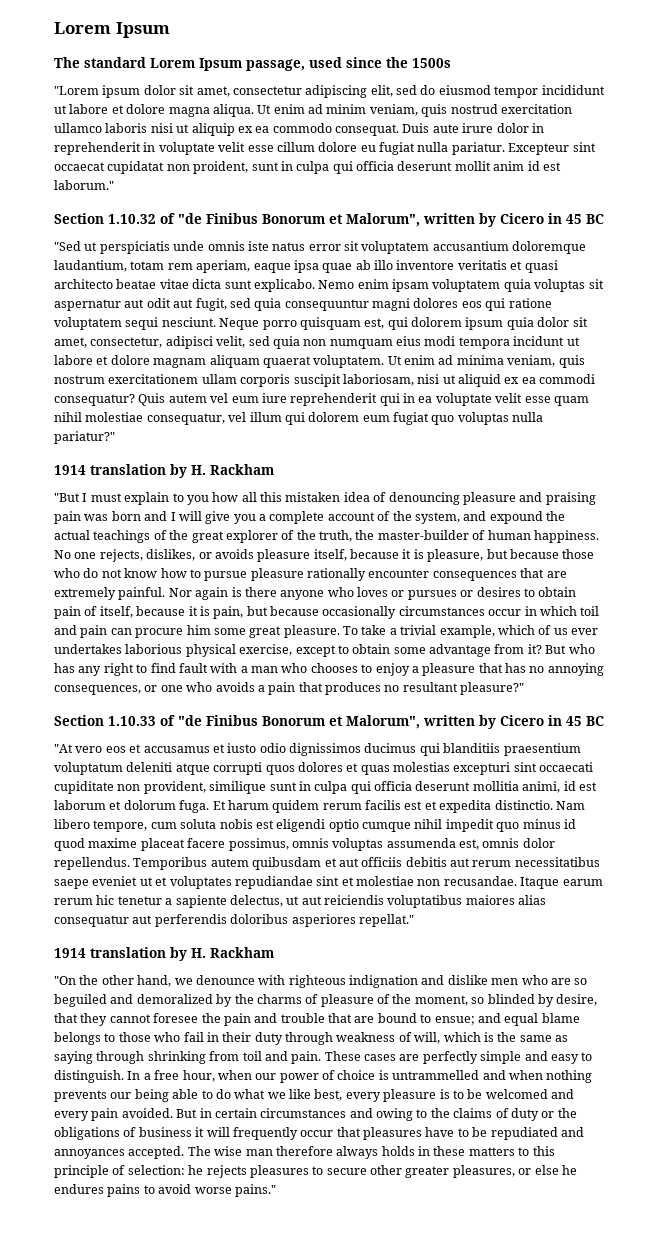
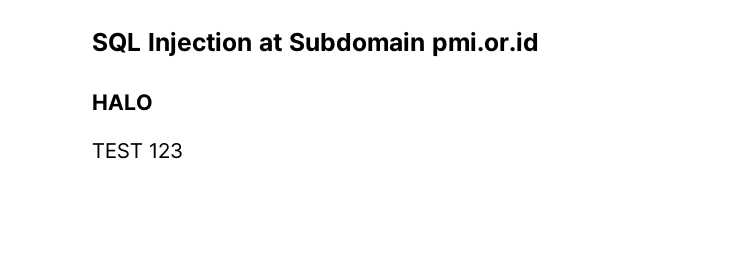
[54,22,170,38] [54,57,451,71] [54,85,605,98] [54,104,572,117] [54,123,544,136] [54,142,596,155] [54,161,561,174] [54,180,114,190] [54,213,604,227] [54,241,587,254] [54,260,558,273] [54,279,604,292] [54,298,552,311] [54,317,588,330] [54,336,580,349] [54,355,585,368] [54,374,596,387] [54,393,589,406] [54,412,544,425] [54,431,115,444] [54,464,274,478] [54,492,596,505] [54,511,565,524] [54,530,599,543] [54,549,595,562] [54,568,567,581] [54,587,577,600] [54,606,600,619] [54,625,598,638] [54,644,595,657] [54,663,604,676] [54,682,525,695] [54,715,604,729] [54,743,581,756] [54,762,594,775] [54,781,597,794] [54,800,585,813] [54,819,576,832] [54,838,555,851] [54,857,600,870] [54,876,603,889] [54,895,547,908] [54,914,414,927] [54,947,274,961] [54,975,588,988] [54,994,598,1007] [54,1013,580,1026] [54,1032,568,1045] [54,1051,593,1064] [54,1070,593,1083] [54,1089,574,1102] [54,1108,577,1121] [54,1127,584,1140] [54,1146,555,1159] [54,1165,577,1178] [54,1184,276,1197] Lorem Ipsum // The standard Lorem Ipsum passage, used since the 1500s // "Lorem ipsum dolor sit amet, consectetur adipiscing elit, sed do eiusmod tempor incididunt ut labore et dolore magna aliqua. Ut enim ad minim veniam, quis nostrud exercitation ullamco laboris nisi ut aliquip ex ea commodo consequat. Duis aute irure dolor in reprehenderit in voluptate velit esse cillum dolore eu fugiat nulla pariatur. Excepteur sint occaecat cupidatat non proident, sunt in culpa qui officia deserunt mollit anim id est laborum." // Section 1.10.32 of "de Finibus Bonorum et Malorum", written by Cicero in 45 BC // "Sed ut perspiciatis unde omnis iste natus error sit voluptatem accusantium doloremque laudantium, totam rem aperiam, eaque ipsa quae ab illo inventore veritatis et quasi architecto beatae vitae dicta sunt explicabo. Nemo enim ipsam voluptatem quia voluptas sit aspernatur aut odit aut fugit, sed quia consequuntur magni dolores eos qui ratione voluptatem sequi nesciunt. Neque porro quisquam est, qui dolorem ipsum quia dolor sit amet, consectetur, adipisci velit, sed quia non numquam eius modi tempora incidunt ut labore et dolore magnam aliquam quaerat voluptatem. Ut enim ad minima veniam, quis nostrum exercitationem ullam corporis suscipit laboriosam, nisi ut aliquid ex ea commodi consequatur? Quis autem vel eum iure reprehenderit qui in ea voluptate velit esse quam nihil molestiae consequatur, vel illum qui dolorem eum fugiat quo voluptas nulla pariatur?" // 1914 translation by H. Rackham // "But I must explain to you how all this mistaken idea of denouncing pleasure and praising pain was born and I will give you a complete account of the system, and expound the actual teachings of the great explorer of the truth, the master-builder of human happiness. No one rejects, dislikes, or avoids pleasure itself, because it is pleasure, but because those who do not know how to pursue pleasure rationally encounter consequences that are extremely painful. Nor again is there anyone who loves or pursues or desires to obtain pain of itself, because it is pain, but because occasionally circumstances occur in which toil and pain can procure him some great pleasure. To take a trivial example, which of us ever undertakes laborious physical exercise, except to obtain some advantage from it? But who has any right to find fault with a man who chooses to enjoy a pleasure that has no annoying consequences, or one who avoids a pain that produces no resultant pleasure?" // Section 1.10.33 of "de Finibus Bonorum et Malorum", written by Cicero in 45 BC // "At vero eos et accusamus et iusto odio dignissimos ducimus qui blanditiis praesentium voluptatum deleniti atque corrupti quos dolores et quas molestias excepturi sint occaecati cupiditate non provident, similique sunt in culpa qui officia deserunt mollitia animi, id est laborum et dolorum fuga. Et harum quidem rerum facilis est et expedita distinctio. Nam libero tempore, cum soluta nobis est eligendi optio cumque nihil impedit quo minus id quod maxime placeat facere possimus, omnis voluptas assumenda est, omnis dolor repellendus. Temporibus autem quibusdam et aut officiis debitis aut rerum necessitatibus saepe eveniet ut et voluptates repudiandae sint et molestiae non recusandae. Itaque earum rerum hic tenetur a sapiente delectus, ut aut reiciendis voluptatibus maiores alias consequatur aut perferendis doloribus asperiores repellat." // 1914 translation by H. Rackham // "On the other hand, we denounce with righteous indignation and dislike men who are so beguiled and demoralized by the charms of pleasure of the moment, so blinded by desire, that they cannot foresee the pain and trouble that are bound to ensue; and equal blame belongs to those who fail in their duty through weakness of will, which is the same as saying through shrinking from toil and pain. These cases are perfectly simple and easy to distinguish. In a free hour, when our power of choice is untrammelled and when nothing prevents our being able to do what we like best, every pleasure is to be welcomed and every pain avoided. But in certain circumstances and owing to the claims of duty or the obligations of business it will frequently occur that pleasures have to be repudiated and annoyances accepted. The wise man therefore always holds in these matters to this principle of selection: he rejects pleasures to secure other greater pleasures, or else he endures pains to avoid worse pains." -> [92,31,539,57] [92,94,153,111] [92,142,183,159] SQL Injection at Subdomain pmi.or.id // HALO // TEST 123

